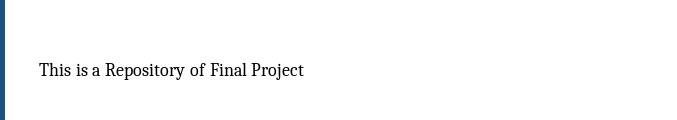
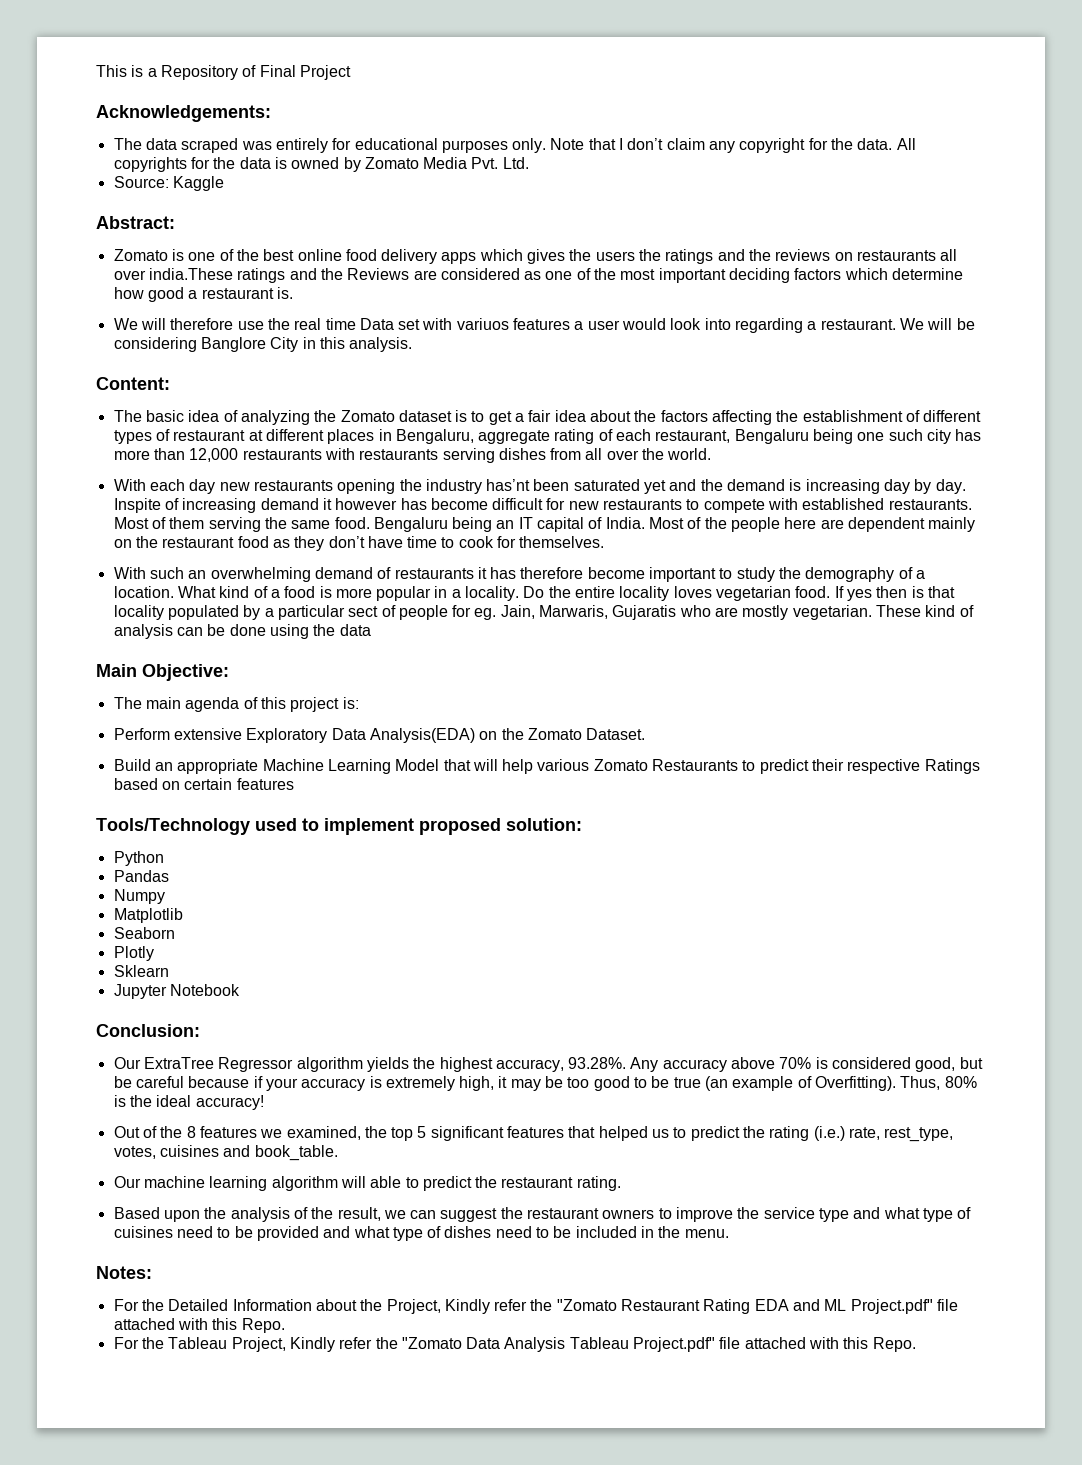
(305, 71) none -> [96,105,271,122] [113,138,916,153] [113,157,529,172] [113,176,224,191] [96,216,175,229] [113,249,958,264] [113,268,964,283] [113,287,293,302] [113,318,975,333] [113,337,413,352] [96,377,170,390] [113,410,982,425] [113,429,982,444] [113,448,712,463] [113,479,966,494] [113,498,972,513] [113,517,976,532] [113,536,605,551] [113,567,926,582] [113,586,955,601] [113,605,974,620] [113,624,371,639] [96,664,229,681] [113,697,359,712] [113,728,646,743] [113,759,980,774] [113,778,294,790] [96,818,582,835] [113,851,164,866] [113,870,169,882] [113,889,165,904] [113,908,183,923] [113,927,175,939] [113,946,154,961] [113,965,169,977] [113,984,240,999] [96,1024,200,1037] [113,1057,983,1072] [113,1076,977,1091] [113,1095,264,1110] [113,1126,954,1142] [113,1145,338,1161] [113,1176,621,1191] [113,1207,972,1222] [113,1226,729,1241] [96,1266,152,1279] [113,1299,959,1314] [113,1318,285,1333] [113,1337,916,1352] // Acknowledgements: // The data scraped was entirely for educational purposes only. Note that I don’t claim any copyright for the data. All copyrights for the data is owned by Zomato Media Pvt. Ltd. // Source: Kaggle // Abstract: // Zomato is one of the best online food delivery apps which gives the users the ratings and the reviews on restaurants all over india.These ratings and the Reviews are considered as one of the most important deciding factors which determine how good a restaurant is. // We will therefore use the real time Data set with variuos features a user would look into regarding a restaurant. We will be considering Banglore City in this analysis. // Content: // The basic idea of analyzing the Zomato dataset is to get a fair idea about the factors affecting the establishment of different types of restaurant at different places in Bengaluru, aggregate rating of each restaurant, Bengaluru being one such city has more than 12,000 restaurants with restaurants serving dishes from all over the world. // With each day new restaurants opening the industry has’nt been saturated yet and the demand is increasing day by day. Inspite of increasing demand it however has become difficult for new restaurants to compete with established restaurants. Most of them serving the same food. Bengaluru being an IT capital of India. Most of the people here are dependent mainly on the restaurant food as they don’t have time to cook for themselves. // With such an overwhelming demand of restaurants it has therefore become important to study the demography of a location. What kind of a food is more popular in a locality. Do the entire locality loves vegetarian food. If yes then is that locality populated by a particular sect of people for eg. Jain, Marwaris, Gujaratis who are mostly vegetarian. These kind of analysis can be done using the data // Main Objective: // The main agenda of this project is: // Perform extensive Exploratory Data Analysis(EDA) on the Zomato Dataset. // Build an appropriate Machine Learning Model that will help various Zomato Restaurants to predict their respective Ratings based on certain features // Tools/Technology used to implement proposed solution: // Python // Pandas // Numpy // Matplotlib // Seaborn // Plotly // Sklearn // Jupyter Notebook // Conclusion: // Our ExtraTree Regressor algorithm yields the highest accuracy, 93.28%. Any accuracy above 70% is considered good, but be careful because if your accuracy is extremely high, it may be too good to be true (an example of Overfitting). Thus, 80% is the ideal accuracy! // Out of the 8 features we examined, the top 5 significant features that helped us to predict the rating (i.e.) rate, rest_type, votes, cuisines and book_table. // Our machine learning algorithm will able to predict the restaurant rating. // Based upon the analysis of the result, we can suggest the restaurant owners to improve the service type and what type of cuisines need to be provided and what type of dishes need to be included in the menu. // Notes: // For the Detailed Information about the Project, Kindly refer the "Zomato Restaurant Rating EDA and ML Project.pdf" file attached with this Repo. // For the Tableau Project, Kindly refer the "Zomato Data Analysis Tableau Project.pdf" file attached with this Repo.

